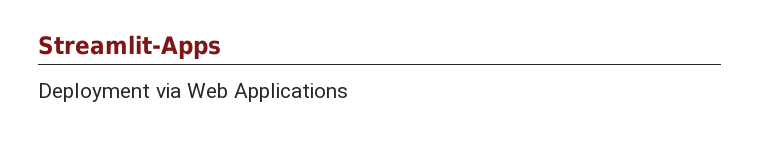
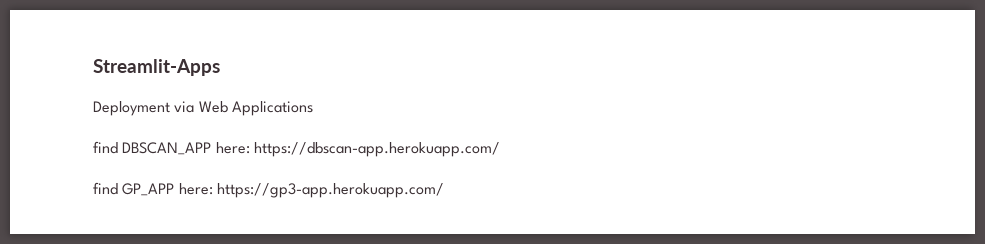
(348, 92) none -> [93,141,500,157] [93,182,444,198] // find DBSCAN_APP here: https://dbscan-app.herokuapp.com/ // find GP_APP here: https://gp3-app.herokuapp.com/

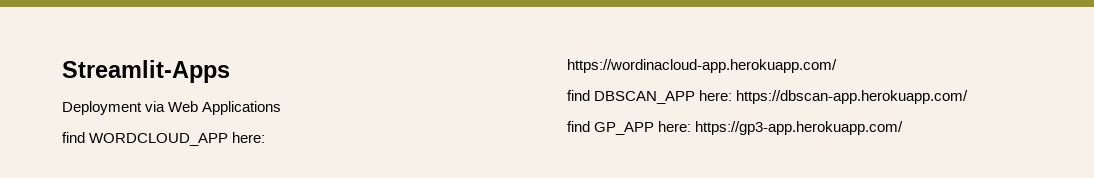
(313, 108) none -> [62,132,266,146] [567,59,837,73] // find WORDCLOUD_APP here: https://wordinacloud-app.herokuapp.com/

